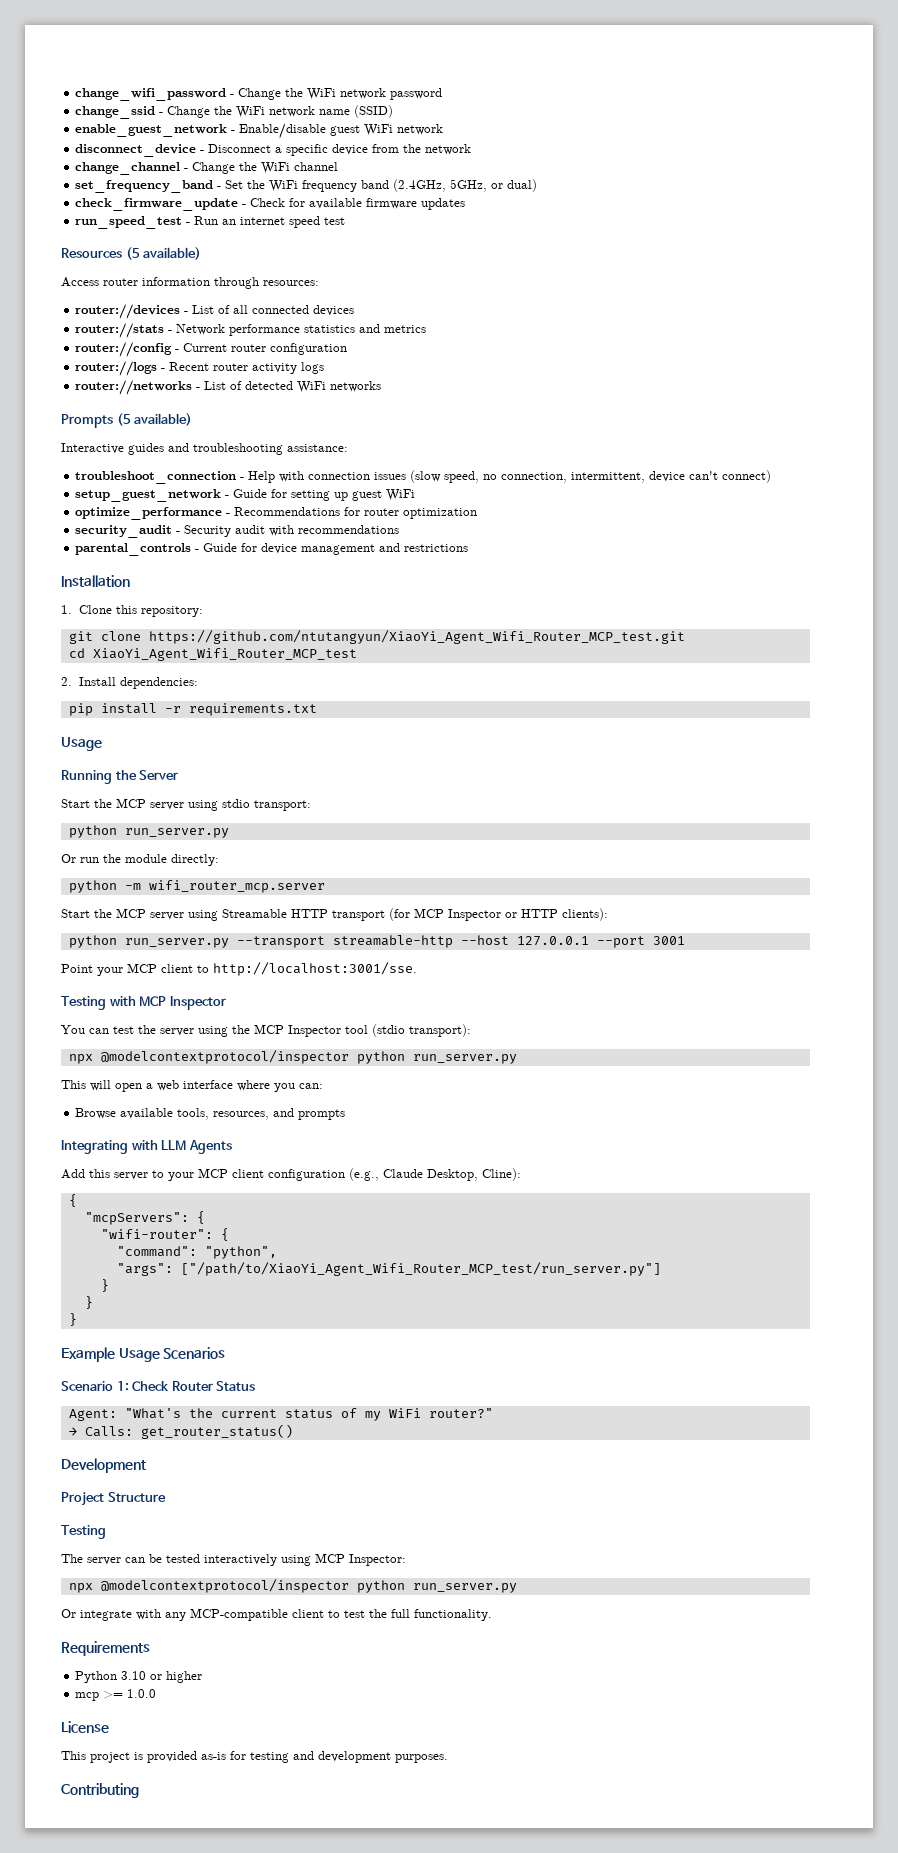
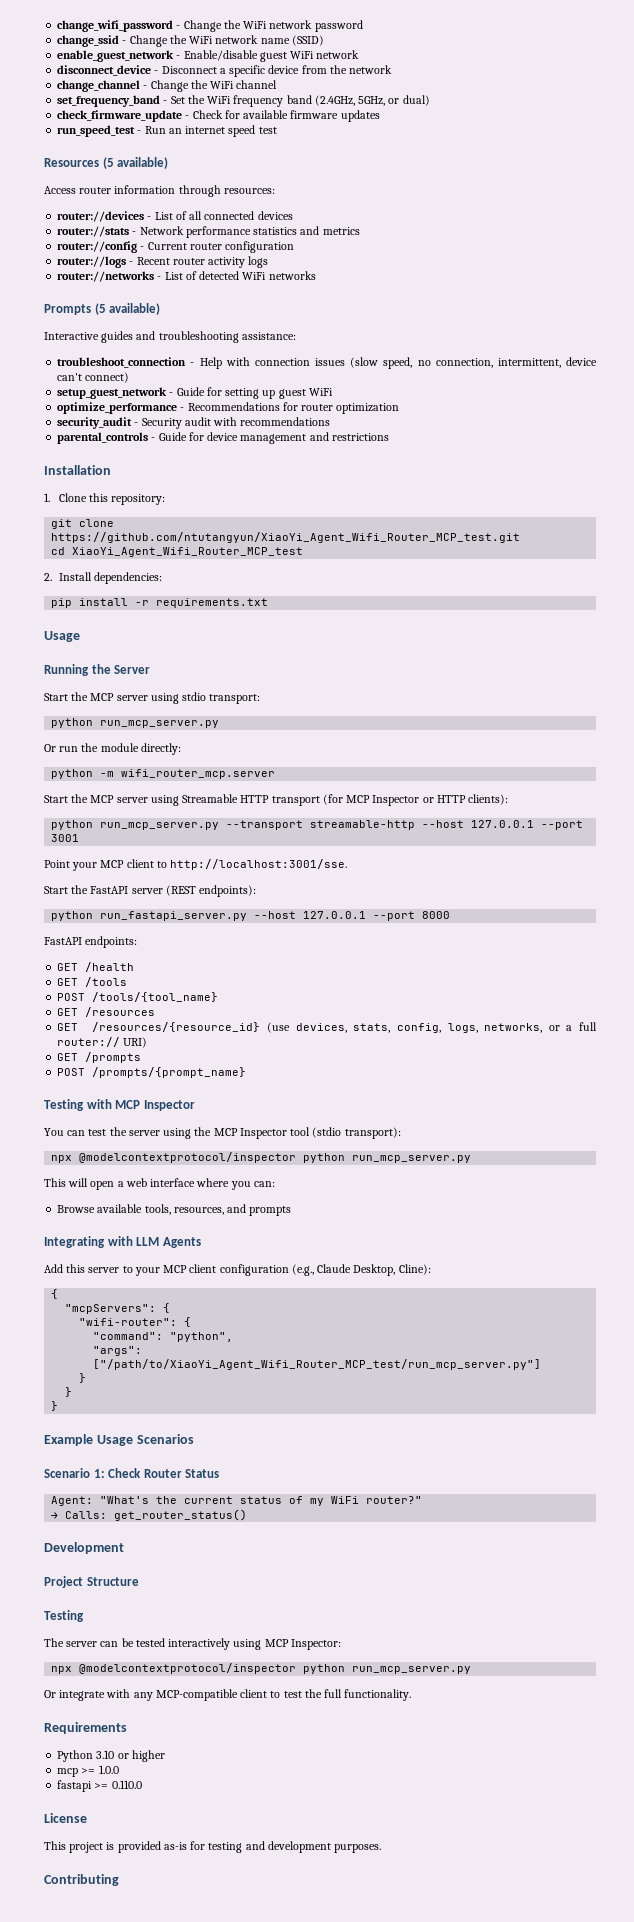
[124,828,229,838] run_server.py -> [100,720,220,728] run_mcp_server.py
[124,938,229,948] run_server.py -> [100,822,220,830] run_mcp_server.py
(417, 969) none -> [44,885,257,897] [51,911,451,921] [44,936,138,948] [57,962,135,972] [57,977,128,987] [57,992,219,1002] [57,1007,156,1017] [57,1022,597,1033] [57,1037,148,1048] [57,1052,142,1063] [57,1067,247,1078] // Start the FastAPI server (REST endpoints): // python run_fastapi_server.py --host 127.0.0.1 --port 8000 // FastAPI endpoints: // GET /health // GET /tools // POST /tools/{tool_name} // GET /resources // GET /resources/{resource_id} (use devices, stats, config, logs, networks, or a full router:// URI) // GET /prompts // POST /prompts/{prompt_name}
[412,1054,517,1064] run_server.py -> [352,1155,472,1163] run_mcp_server.py
[180,1262,661,1276] ["/path/to/XiaoYi_Agent_Wifi_Router_MCP_test/run_server.py"] -> [93,1359,542,1370] ["/path/to/XiaoYi_Agent_Wifi_Router_MCP_test/run_mcp_server.py"]
[412,1583,517,1593] run_server.py -> [352,1666,472,1674] run_mcp_server.py
(157, 1693) none -> [57,1780,142,1792] // fastapi >= 0.110.0

